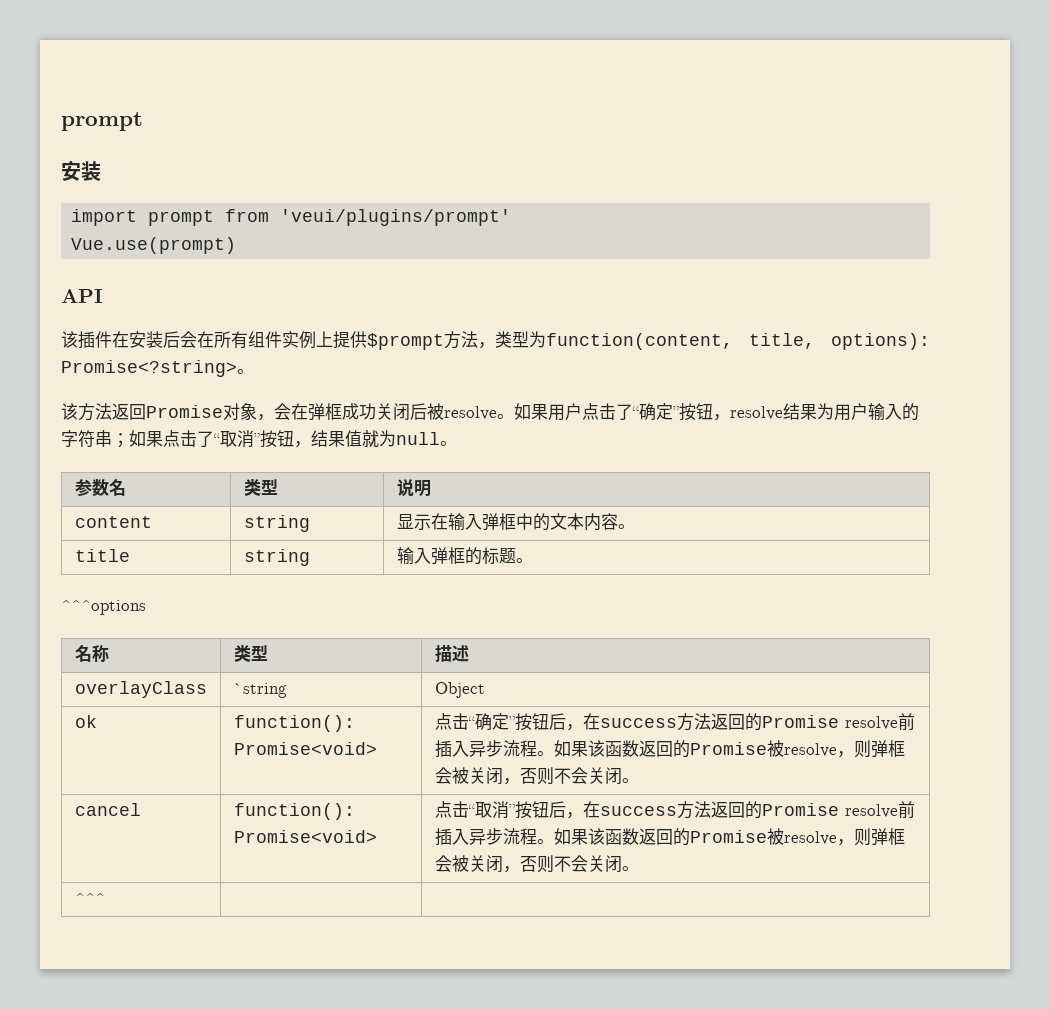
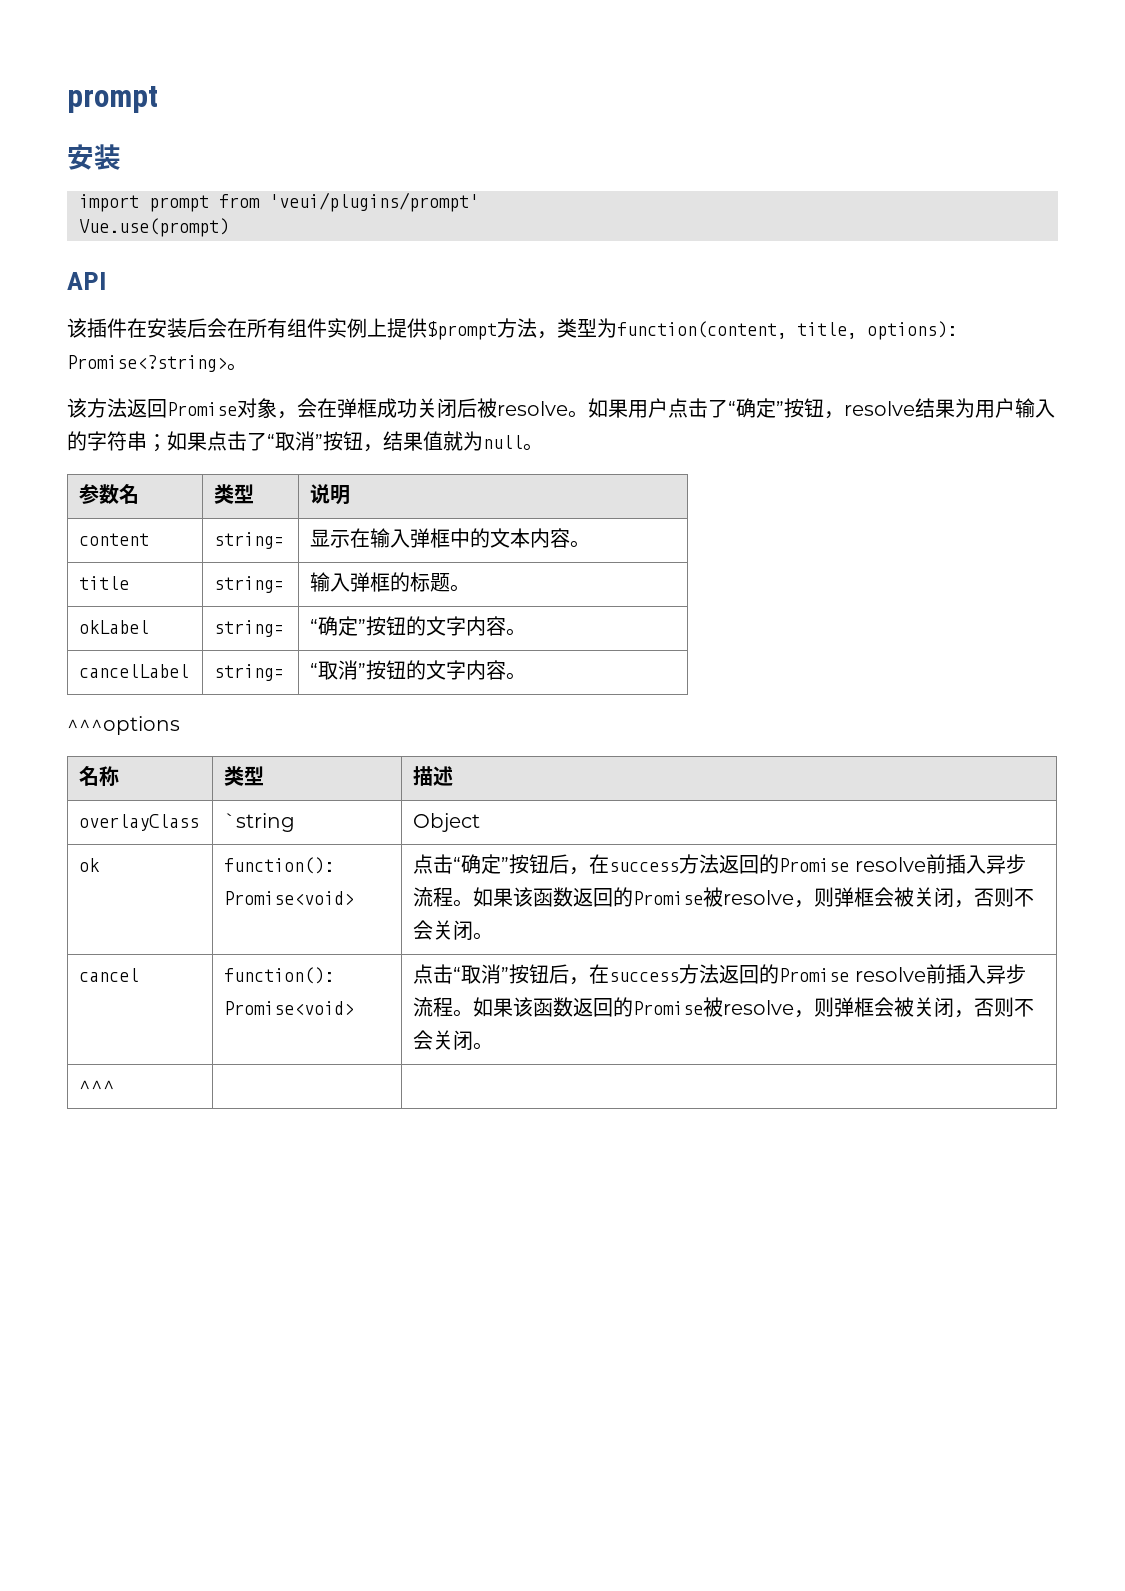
[243,515,310,532] string -> [214,532,285,549] string=
[243,549,310,566] string -> [214,576,285,593] string=
(533, 560) none -> [79,620,150,634] [214,620,285,637] [310,616,527,636] [79,664,190,678] [214,664,285,681] [310,660,527,680] // okLabel | string= | “确定”按钮的文字内容。 // cancelLabel | string= | “取消”按钮的文字内容。

